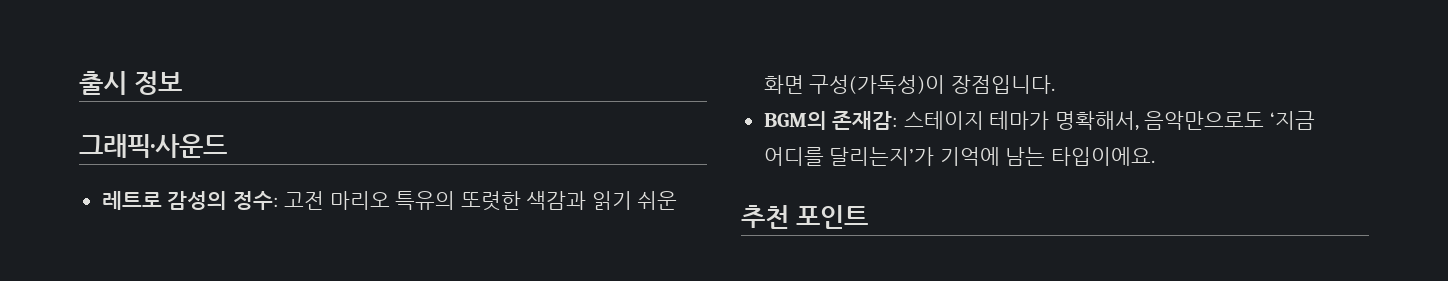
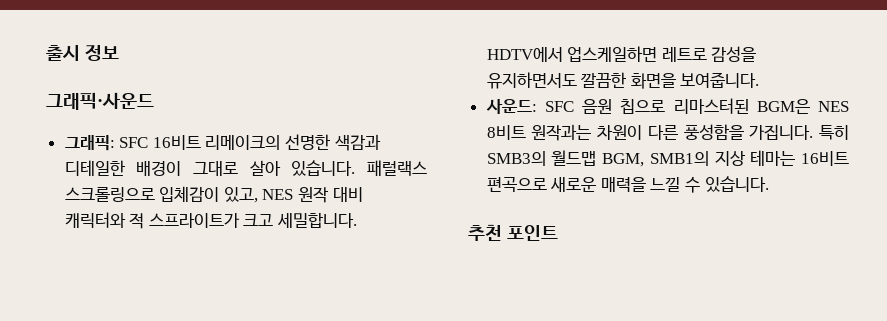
[101,191,678,211] [763,75,1055,95] [763,111,1315,131] [763,147,1155,166] 레트로 감성의 정수: 고전 마리오 특유의 또렷한 색감과 읽기 쉬운 화면 구성(가독성)이 장점입니다. // BGM의 존재감: 스테이지 테마가 명확해서, 음악만으로도 ‘지금 어디를 달리는지’가 기억에 남는 타입이에요. -> [64,134,381,151] [64,160,427,176] [64,186,363,203] [64,212,358,229] [486,46,757,62] [486,72,760,89] [485,98,849,114] [486,124,849,141] [486,150,849,167] [486,176,769,193] 그래픽: SFC 16비트 리메이크의 선명한 색감과 디테일한 배경이 그대로 살아 있습니다. 패럴랙스 스크롤링으로 입체감이 있고, NES 원작 대비 캐릭터와 적 스프라이트가 크고 세밀합니다. HDTV에서 업스케일하면 레트로 감성을 유지하면서도 깔끔한 화면을 보여줍니다. // 사운드: SFC 음원 칩으로 리마스터된 BGM은 NES 8비트 원작과는 차원이 다른 풍성함을 가집니다. 특히 SMB3의 월드맵 BGM, SMB1의 지상 테마는 16비트 편곡으로 새로운 매력을 느낄 수 있습니다.

